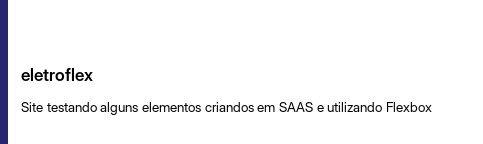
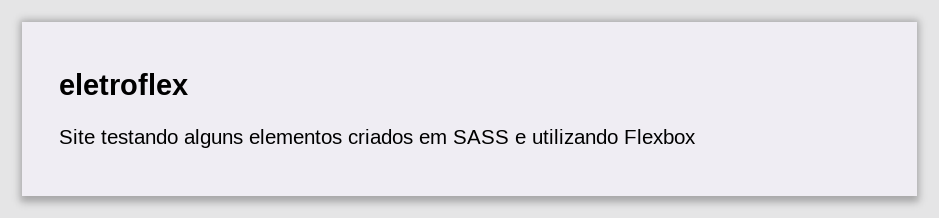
[204,102,313,112] criandos em SAAS -> [348,129,509,144] criados em SASS

